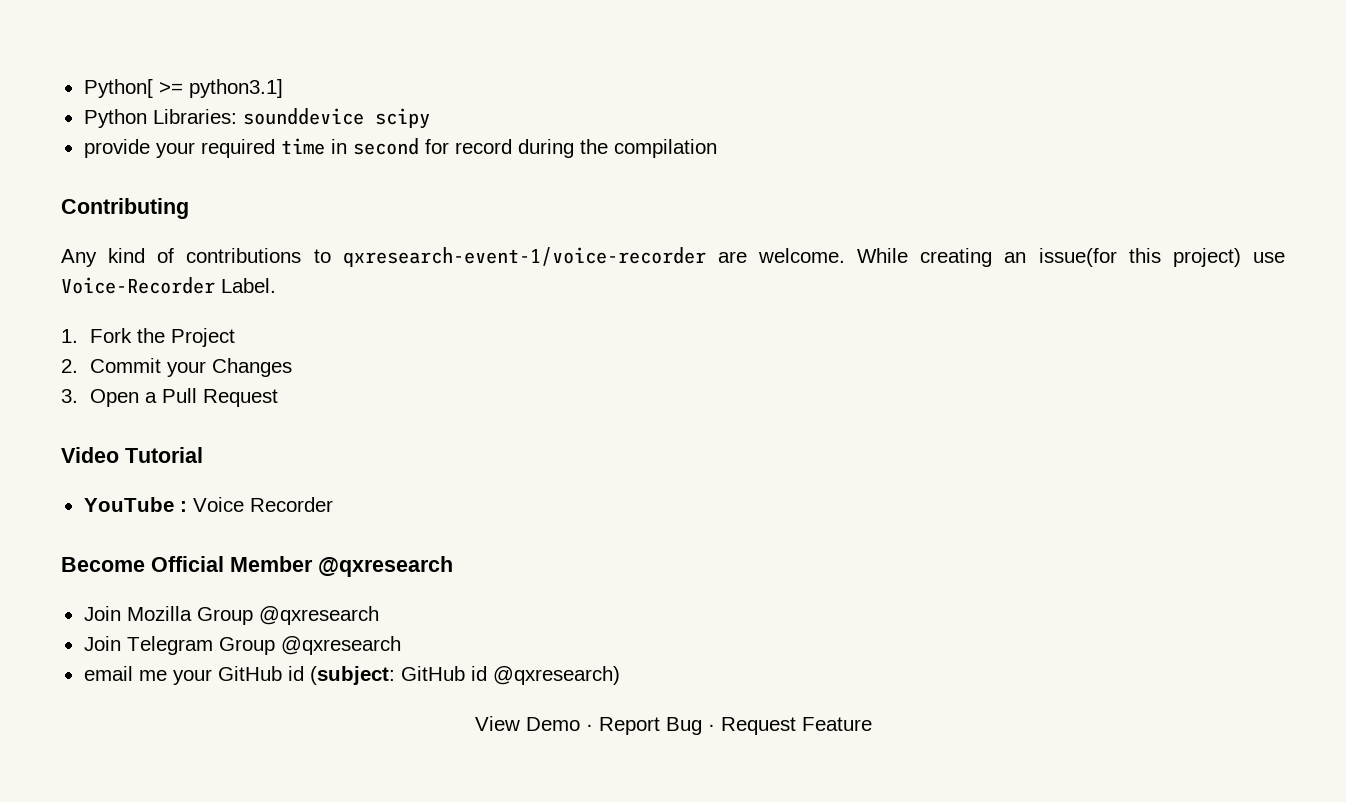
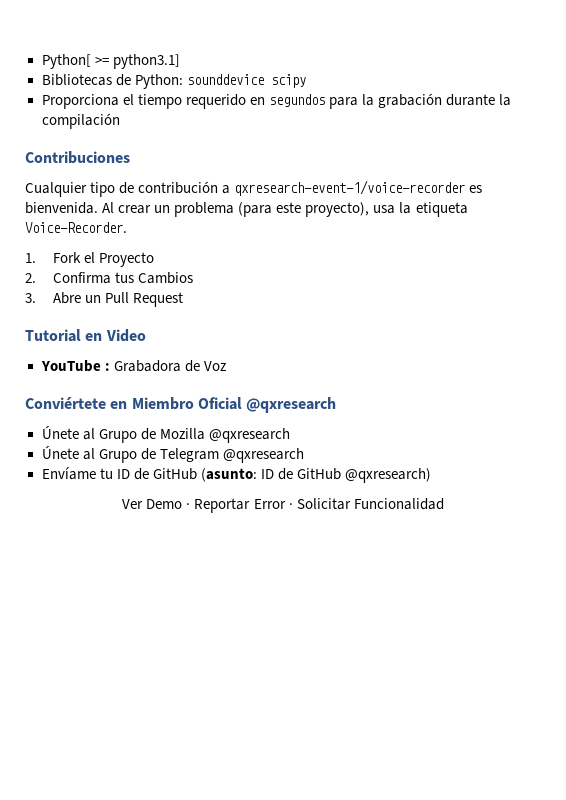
[83,109,237,128] Python Libraries: -> [41,74,183,89] Bibliotecas de Python:
[83,138,717,158] [61,198,189,219] [61,247,1285,267] [61,277,276,294] provide your required time in second for record during the compilation // Contributing // Any kind of contributions to qxresearch-event-1/voice-recorder are welcome. While creating an issue(for this project) use Voice-Recorder Label. -> [41,93,512,109] [41,113,120,129] [25,151,130,164] [25,180,483,197] [25,202,468,217] [25,222,127,233] Proporciona el tiempo requerido en segundos para la grabación durante la compilación // Contribuciones // Cualquier tipo de contribución a qxresearch-event-1/voice-recorder es bienvenida. Al crear un problema (para este proyecto), usa la etiqueta Voice-Recorder.
[137,328,236,347] the Project -> [83,252,154,267] el Proyecto
[90,358,293,377] Commit your Changes -> [52,272,193,284] Confirma tus Cambios
[90,389,158,407] Open a -> [52,292,101,304] Abre un
(279, 398) none -> [25,329,103,342] Tutorial en
[125,447,203,463] Tutorial -> (146, 335) none
[192,497,333,512] [61,556,453,577] [83,606,379,625] [83,636,401,655] [83,666,487,685] Voice Recorder // Become Official Member @qxresearch // Join Mozilla Group @qxresearch // Join Telegram Group @qxresearch // email me your GitHub id (subject: GitHub id -> [113,360,226,372] [25,397,337,413] [41,426,290,443] [41,446,304,463] [41,467,341,482] Grabadora de Voz // Conviértete en Miembro Oficial @qxresearch // Únete al Grupo de Mozilla @qxresearch // Únete al Grupo de Telegram @qxresearch // Envíame tu ID de GitHub (asunto: ID de GitHub
[474,716,520,731] View -> [122,499,144,509] Ver
[598,717,872,735] Report Bug · Request Feature -> [194,498,444,513] Reportar Error · Solicitar Funcionalidad

